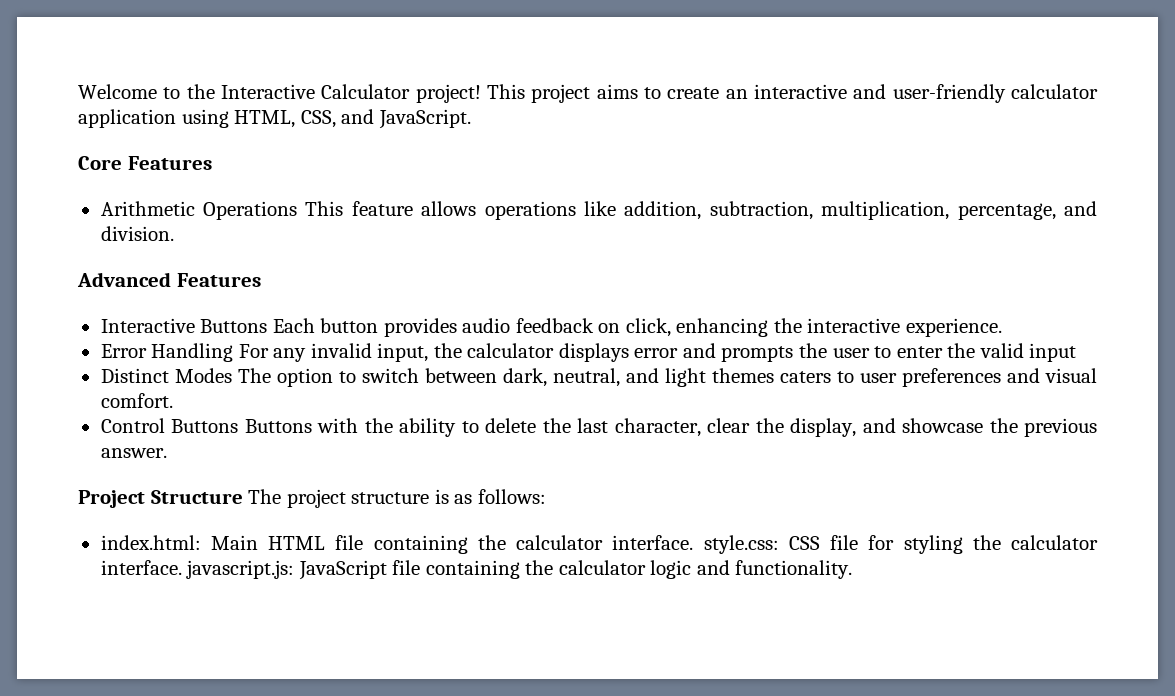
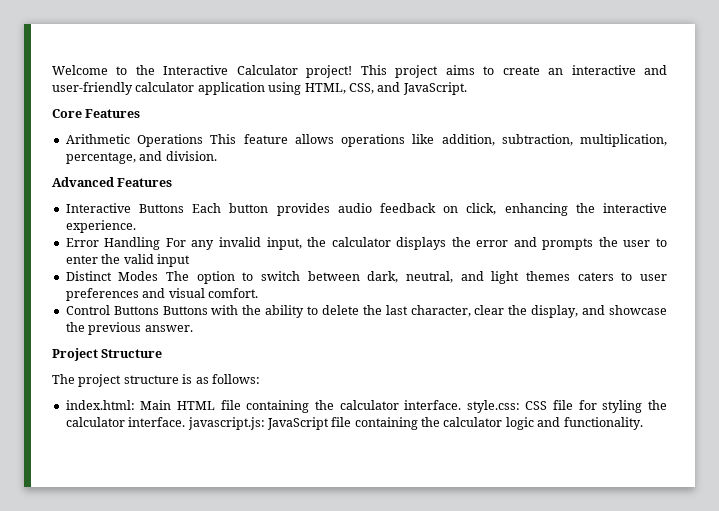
(629, 352) none -> [451,237,471,247] the
(243, 497) none -> (163, 353) //

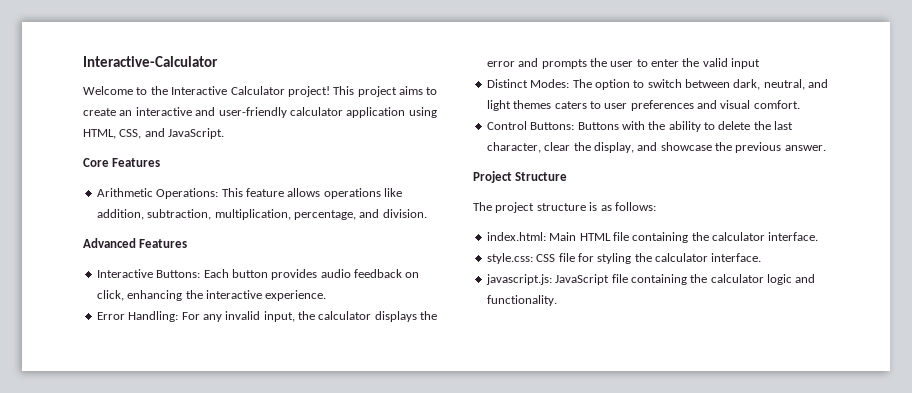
(52, 70) none -> [83,56,218,67] Interactive-Calculator //
[137,134,203,147] Operations -> [156,188,219,199] Operations:
[138,204,184,213] Buttons -> [156,270,201,278] Buttons:
[104,237,161,250] Handling -> [128,311,179,322] Handling:
[118,271,159,281] Modes -> [530,79,570,88] Modes:
[113,306,159,315] Buttons -> [530,122,575,130] Buttons:
(462, 405) none -> (819, 236) //
(186, 422) none -> (762, 257) //

